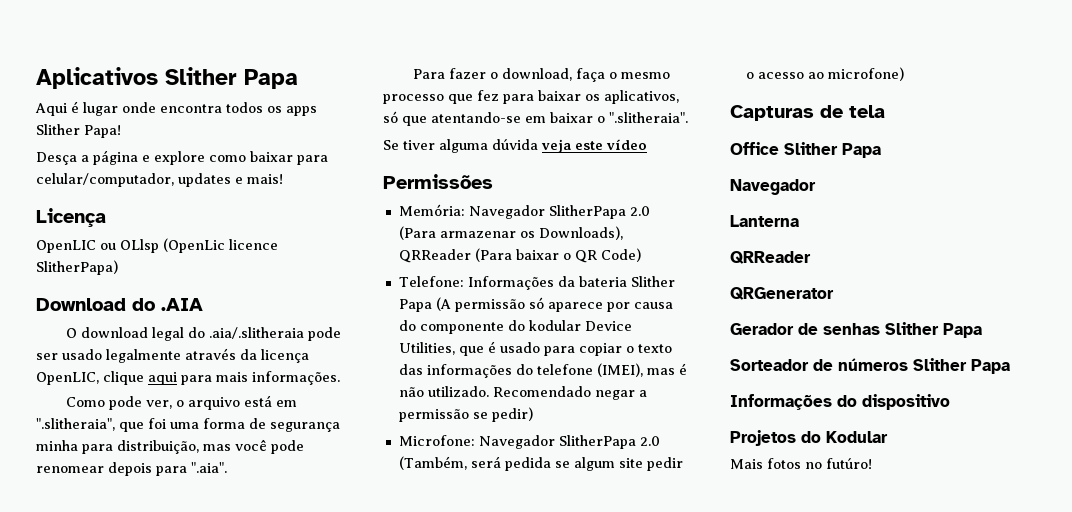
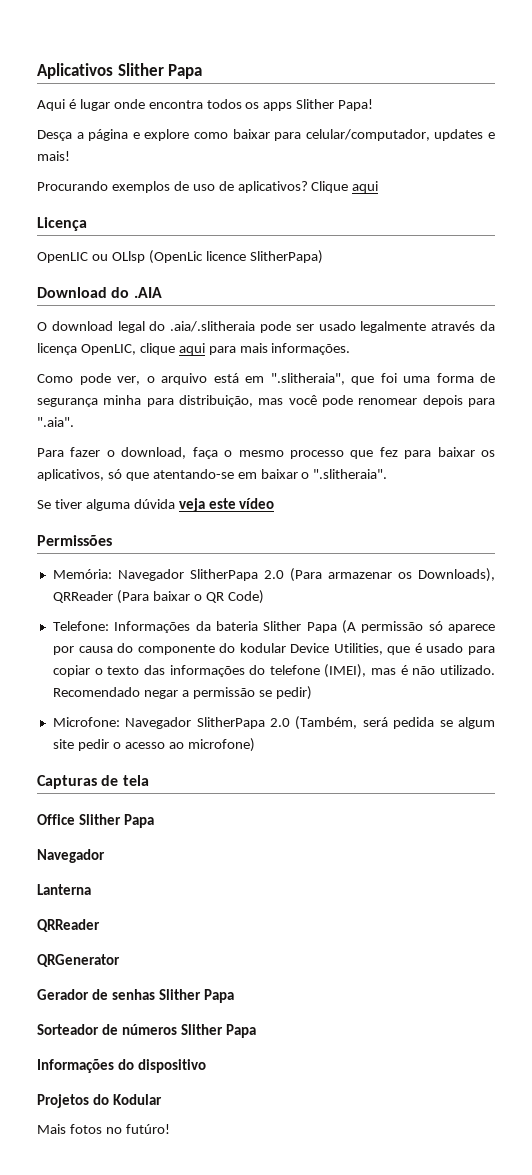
(283, 179) none -> [37,181,379,193] // Procurando exemplos de uso de aplicativos? Clique aqui

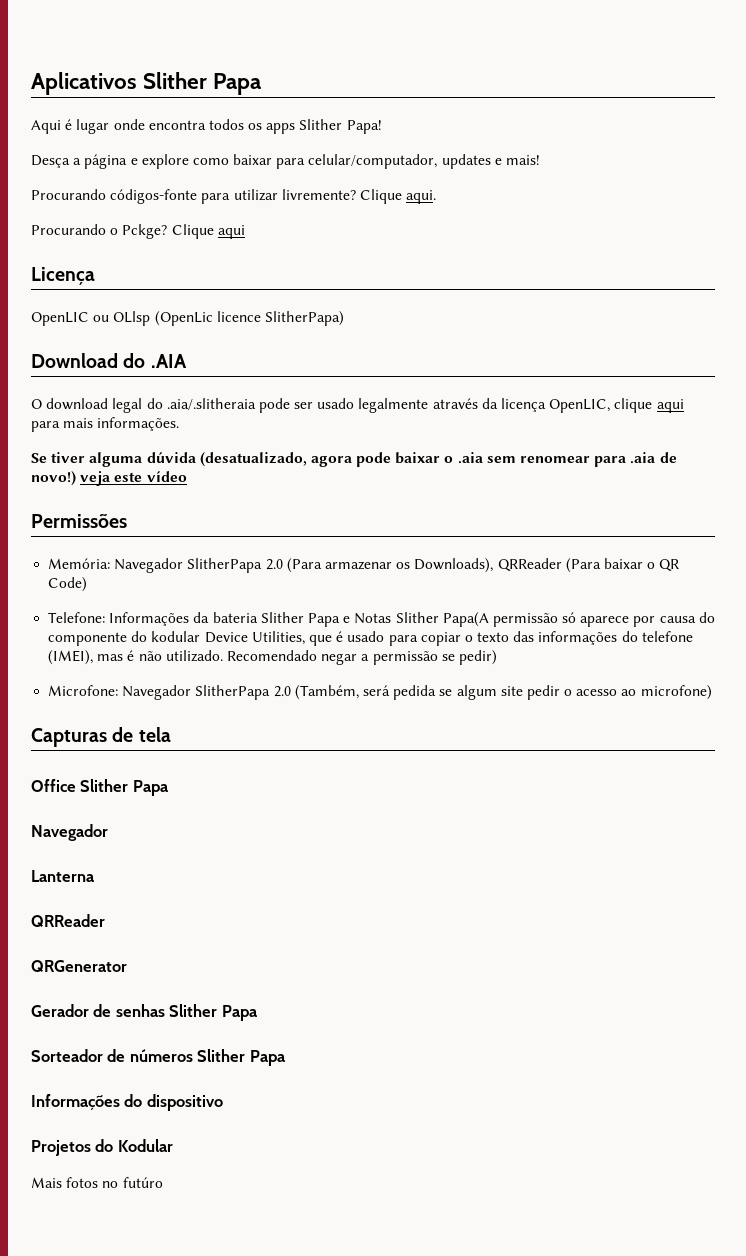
[111,181,308,193] exemplos de uso de aplicativos? -> [110,189,437,204] [31,224,168,239] códigos-fonte para utilizar livremente? Clique aqui. // Procurando o Pckge?
[37,373,495,385] [37,395,495,407] [37,417,74,427] [37,447,496,459] [37,469,388,481] [37,499,175,511] Como pode ver, o arquivo está em ".slitheraia", que foi uma forma de segurança minha para distribuição, mas você pode renomear depois para ".aia". // Para fazer o download, faça o mesmo processo que fez para baixar os aplicativos, só que atentando-se em baixar o ".slitheraia". // Se tiver alguma dúvida -> [31,452,677,467] [31,471,76,486] Se tiver alguma dúvida (desatualizado, agora pode baixar o .aia sem renomear para .aia de novo!)
[341,620,356,634] (A -> [343,612,489,627] e Notas Slither Papa(A
[125,1124,170,1134] futúro! -> [122,1177,163,1188] futúro

